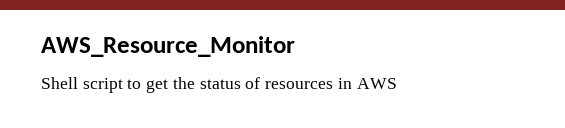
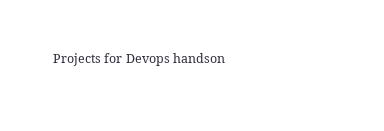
[41,36,295,57] [41,77,397,93] AWS_Resource_Monitor // Shell script to get the status of resources in AWS -> [53,53,226,66] Projects for Devops handson

